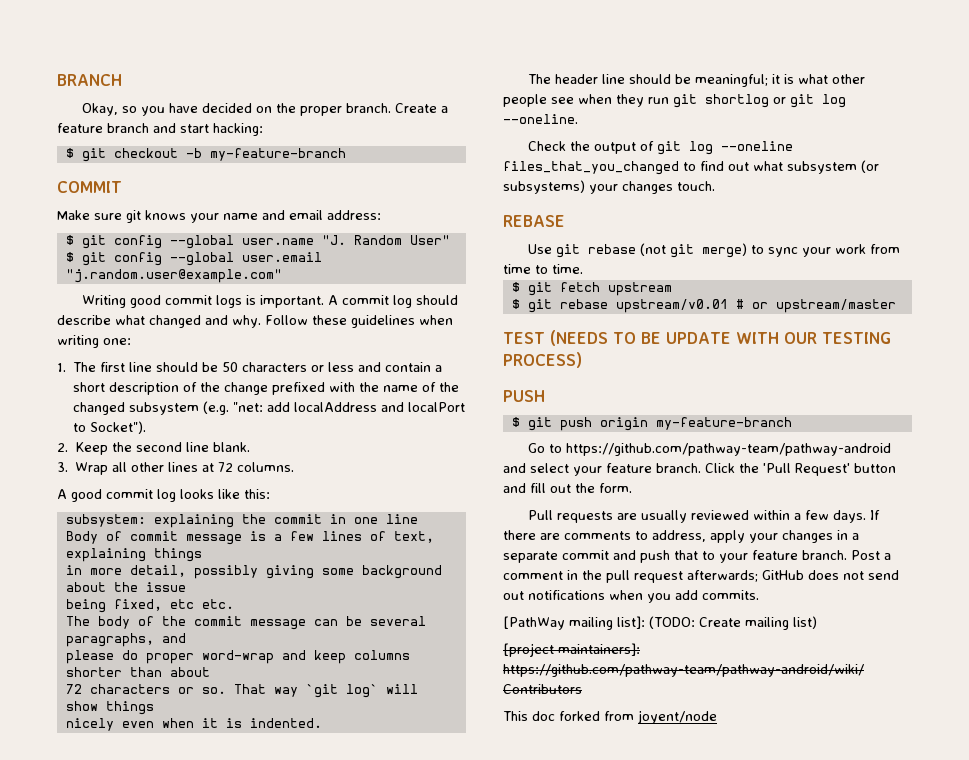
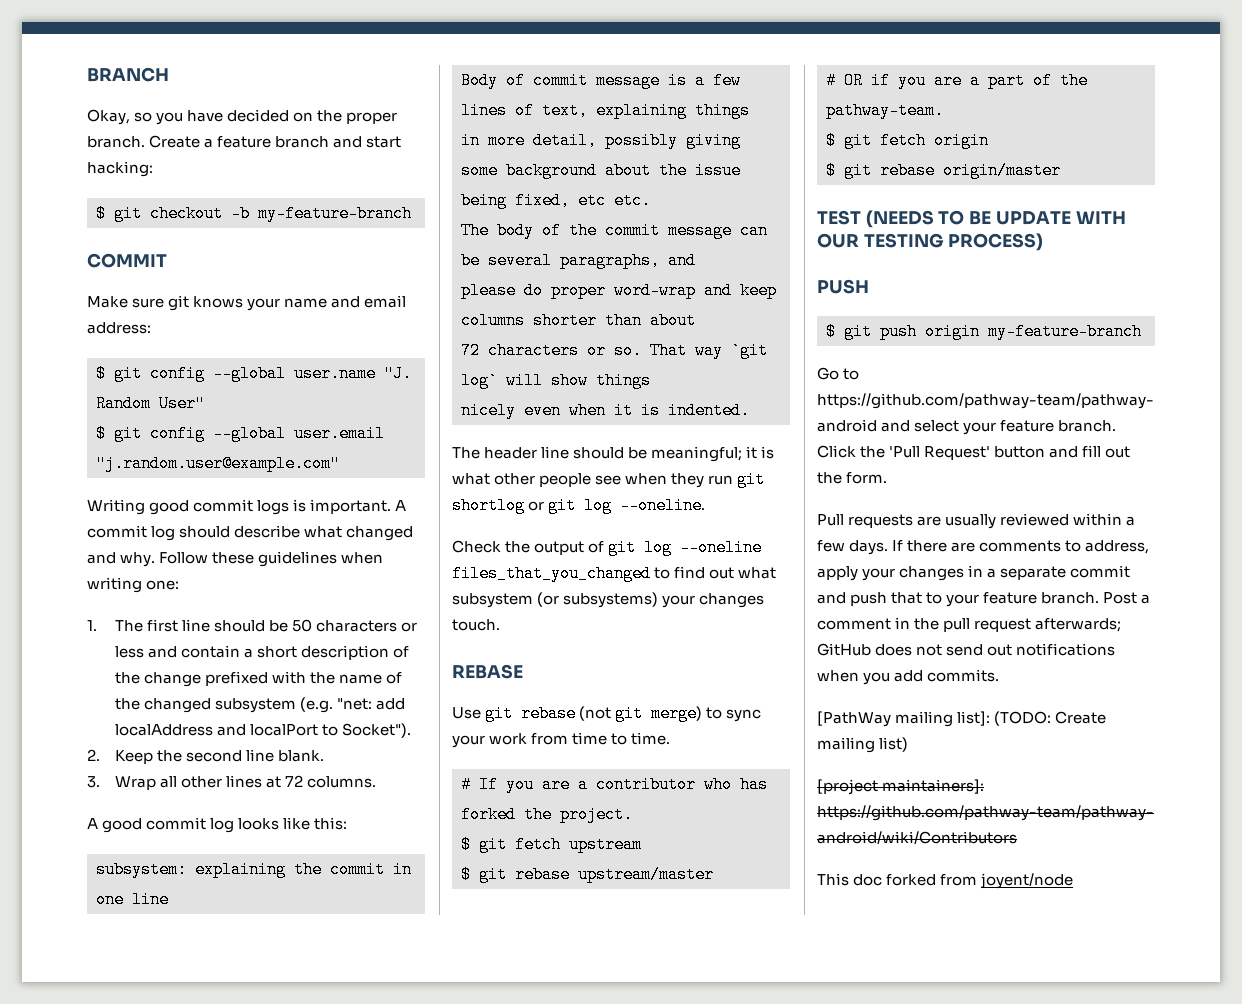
(583, 269) none -> [461,776,768,793] [461,806,633,823] // # If you are a contributor who has forked the project.
[615,299,896,313] upstream/v0.01 # or upstream/master -> [578,866,714,883] [826,72,1088,89] [826,102,944,119] [826,132,989,149] [826,162,1061,179] upstream/master // # OR if you are a part of the pathway-team. // $ git fetch origin // $ git rebase origin/master

